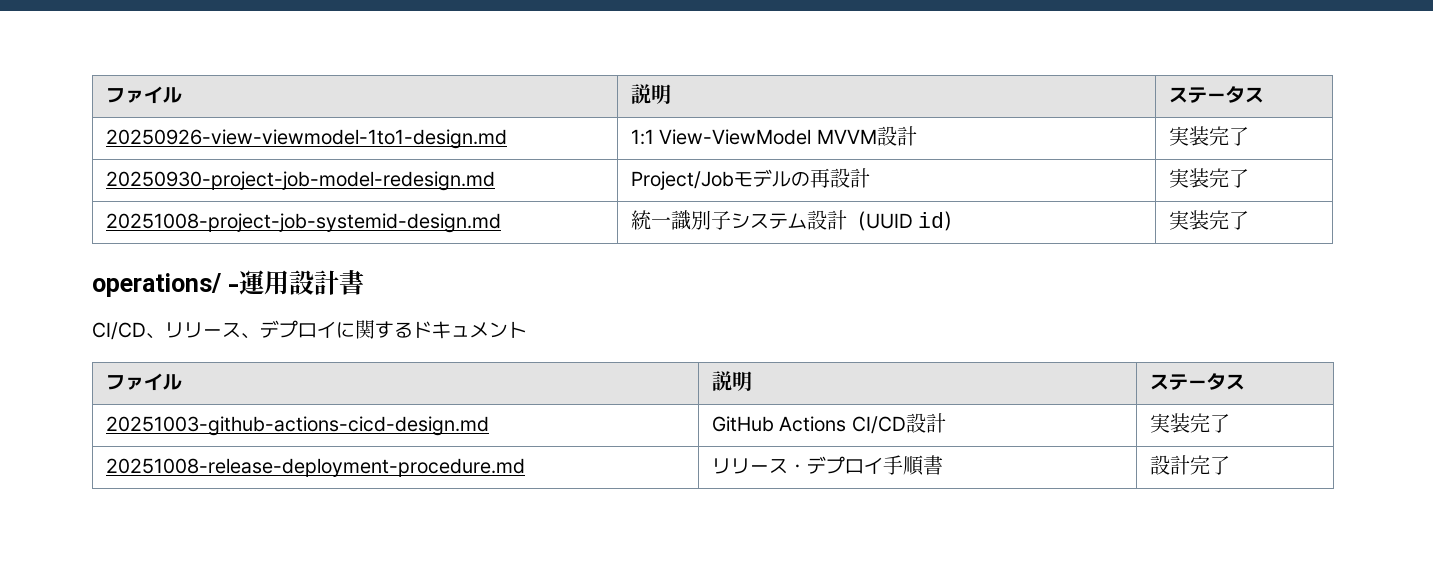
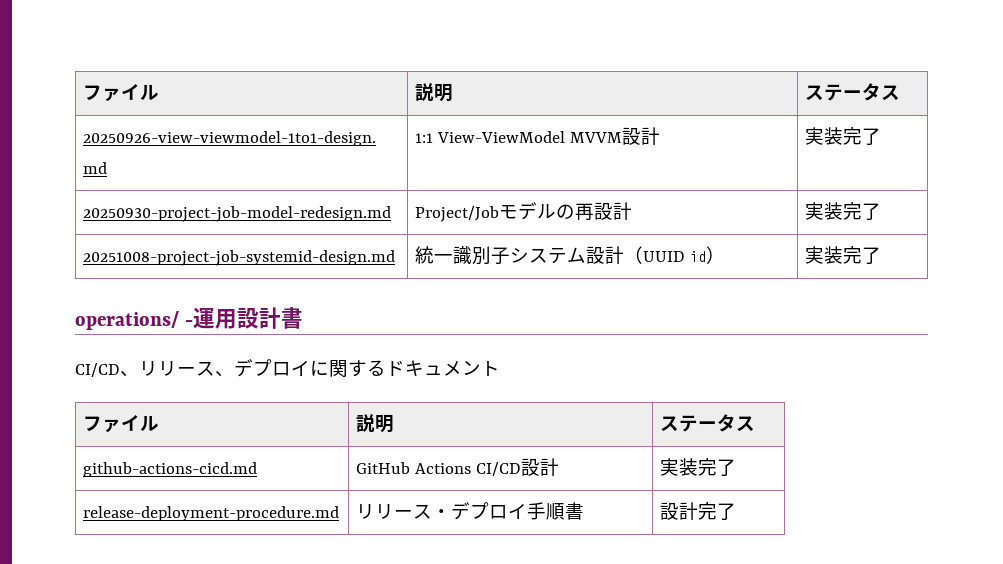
[105,416,489,436] 20251003-github-actions-cicd-design.md -> [83,462,258,477] github-actions-cicd.md
[105,458,525,477] 20251008-release-deployment-procedure.md -> [83,506,340,521] release-deployment-procedure.md

